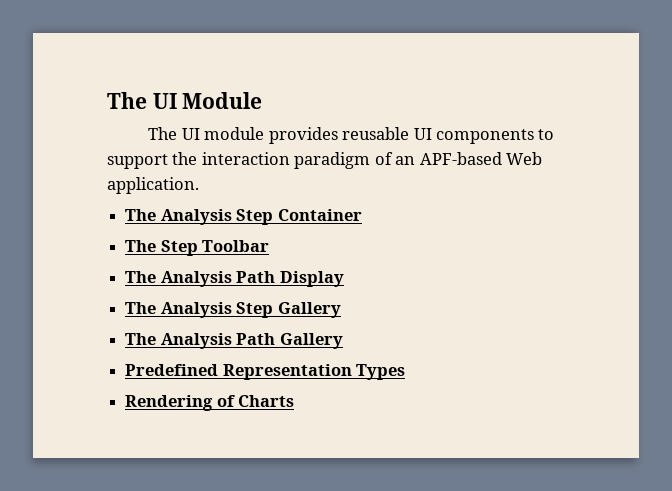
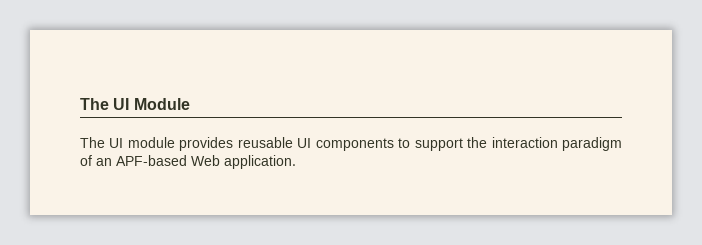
[125,209,362,225] [125,240,270,256] [125,271,344,287] [125,302,341,318] [125,333,343,349] [125,364,406,380] [125,395,295,411] // The Analysis Step Container // The Step Toolbar // The Analysis Path Display // The Analysis Step Gallery // The Analysis Path Gallery // Predefined Representation Types // Rendering of Charts -> (296, 162) none

